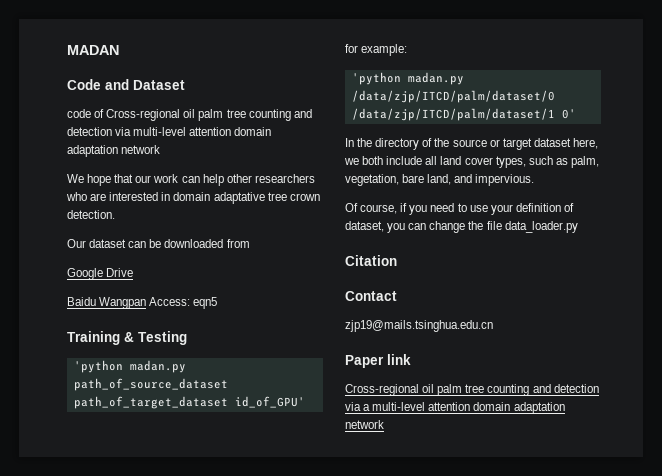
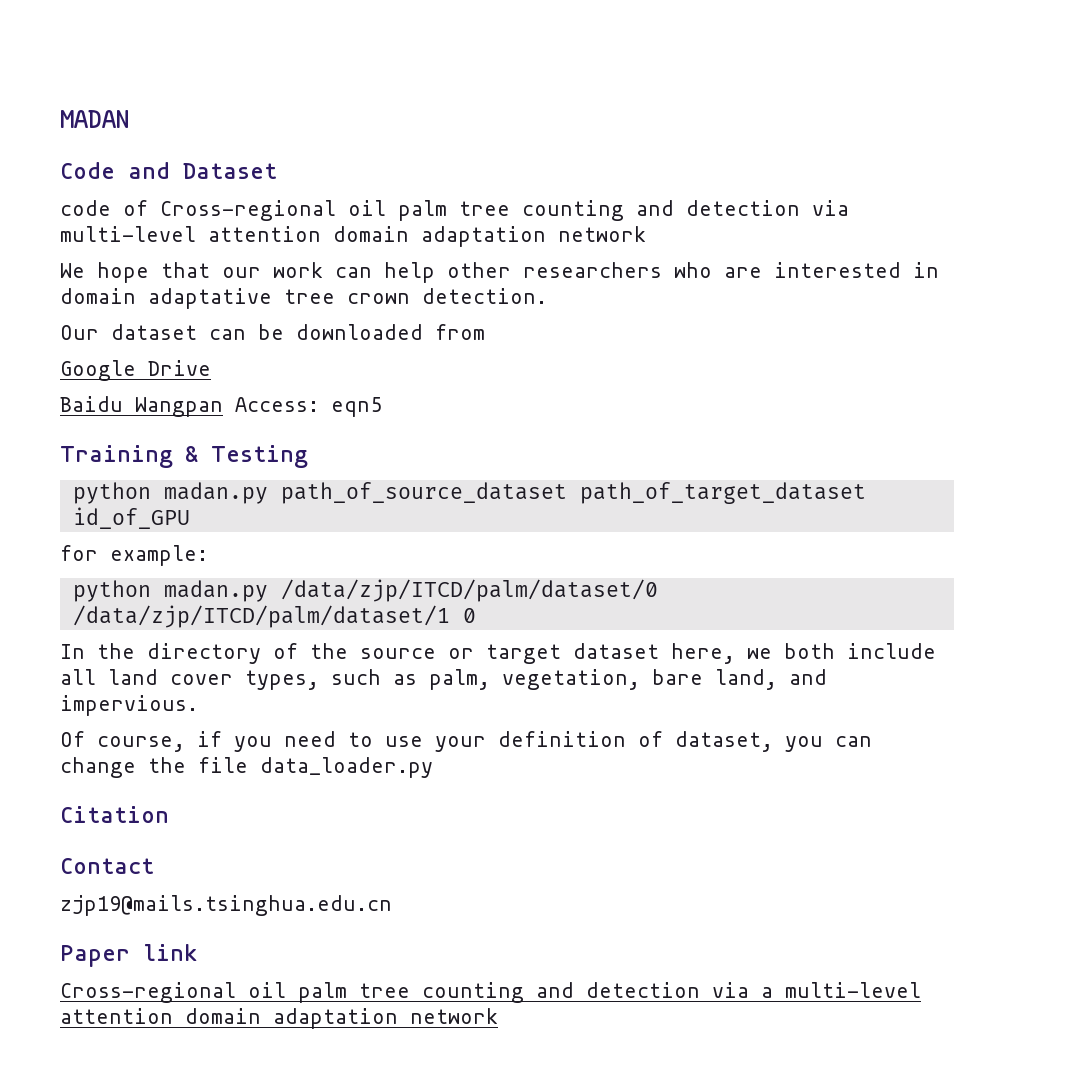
[73,360,123,373] 'python -> [72,482,151,504] python
[234,396,305,408] id_of_GPU' -> [72,507,190,529] id_of_GPU
[351,72,401,85] 'python -> [72,580,151,602] python
[561,109,576,119] 0' -> [462,608,476,623] 0

